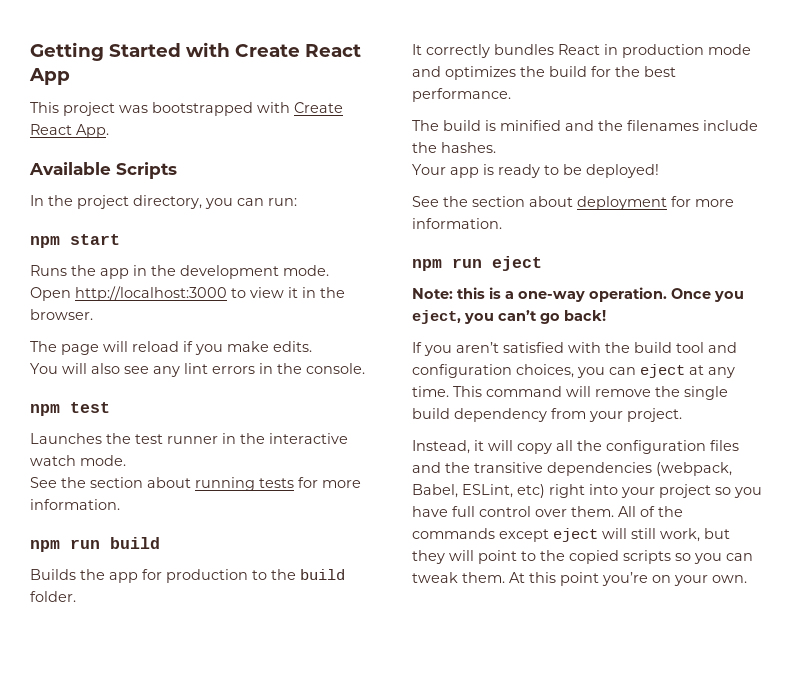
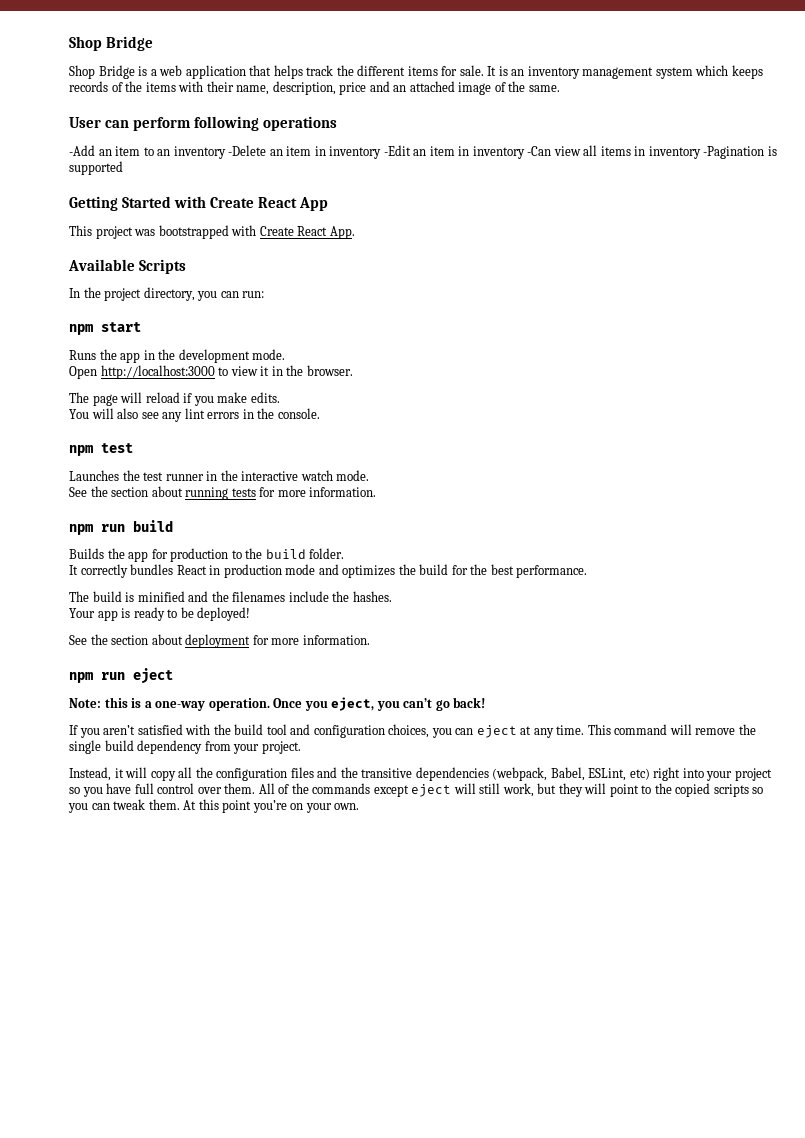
(30, 51) none -> [69,36,154,51] [69,65,763,79] [69,81,560,95] [69,116,338,131] [69,145,777,159] [69,161,123,175] Shop Bridge // Shop Bridge is a web application that helps track the different items for sale. It is an inventory management system which keeps records of the items with their name, description, price and an attached image of the same. // User can perform following operations // -Add an item to an inventory -Delete an item in inventory -Edit an item in inventory -Can view all items in inventory -Pagination is supported //

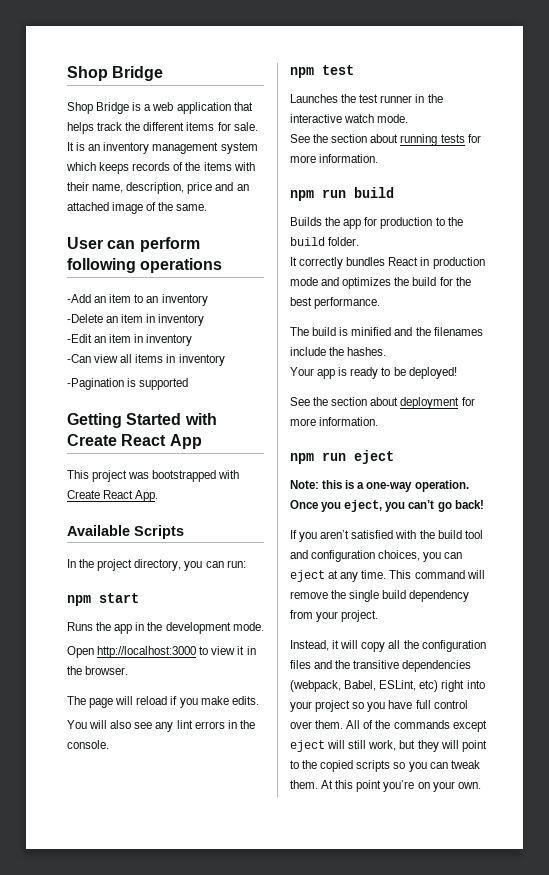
(226, 152) none -> (208, 300) //
(382, 152) none -> (205, 320) //
(525, 152) none -> (193, 340) //
(701, 152) none -> (225, 360) //

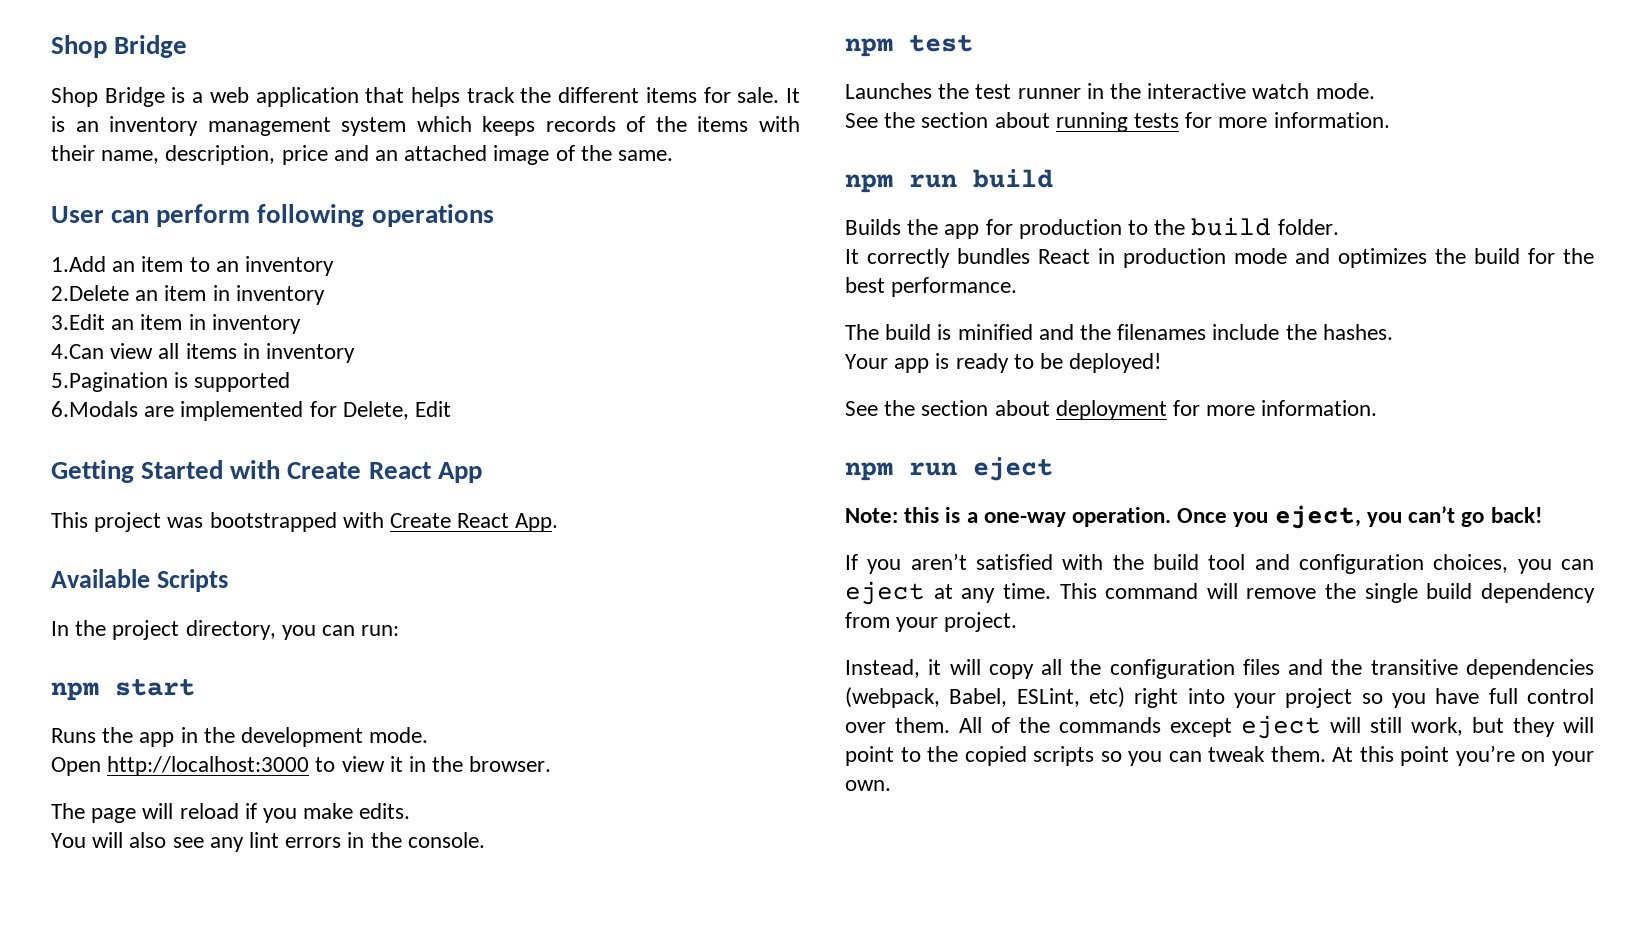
[67,294,91,303] -Add -> [51,256,106,272] 1.Add
[67,314,205,326] [67,334,193,346] [67,354,91,363] -Delete an item in inventory // -Edit an item in inventory // -Can -> [51,285,325,305] [51,314,301,334] [51,344,104,359] 2.Delete an item in inventory // 3.Edit an item in inventory // 4.Can
[67,378,124,390] -Pagination -> [51,372,168,392] 5.Pagination
(189, 384) none -> [51,401,452,421] // 6.Modals are implemented for Delete, Edit

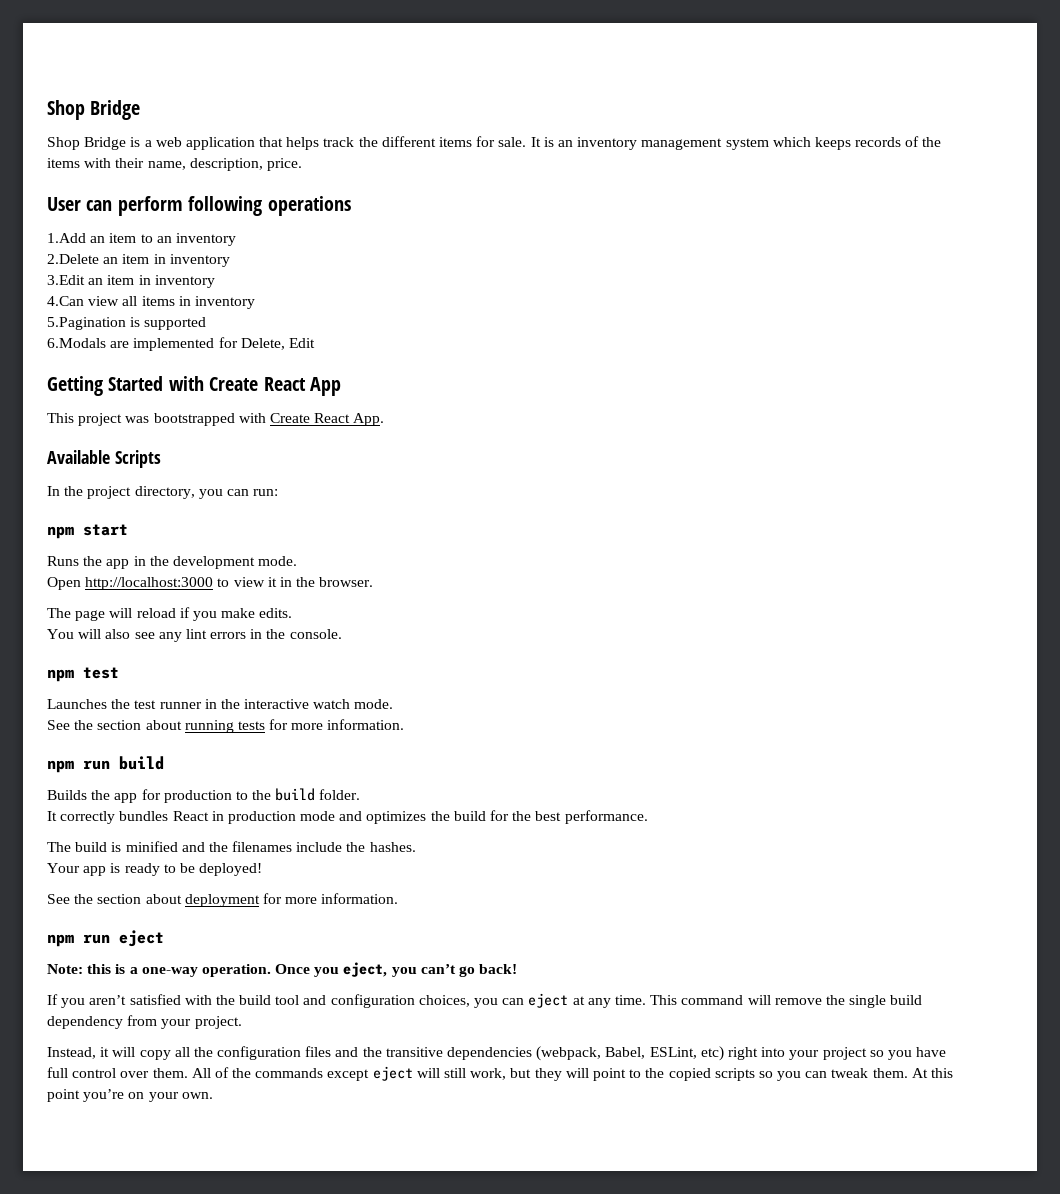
[281,145,674,165] price and an attached image of the same. -> [266,158,302,171] price.

